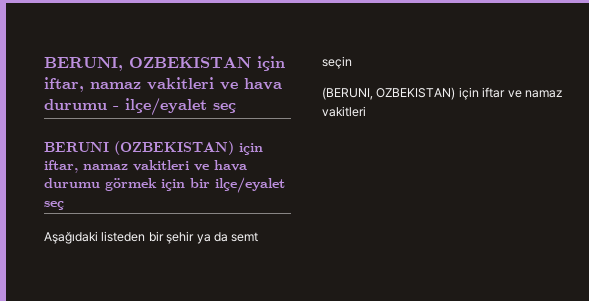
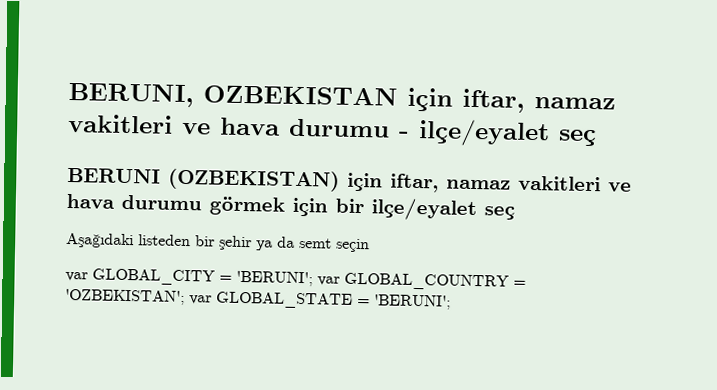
[322,87,562,100] [322,106,366,117] (BERUNI, OZBEKISTAN) için iftar ve namaz vakitleri -> [65,268,526,291] [65,288,451,310] var GLOBAL_CITY = 'BERUNI'; var GLOBAL_COUNTRY = 'OZBEKISTAN'; var GLOBAL_STATE = 'BERUNI';

